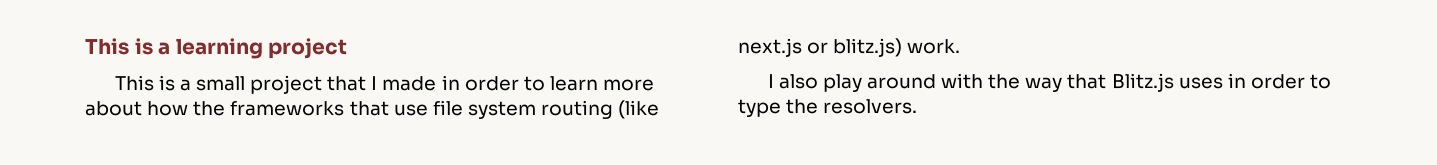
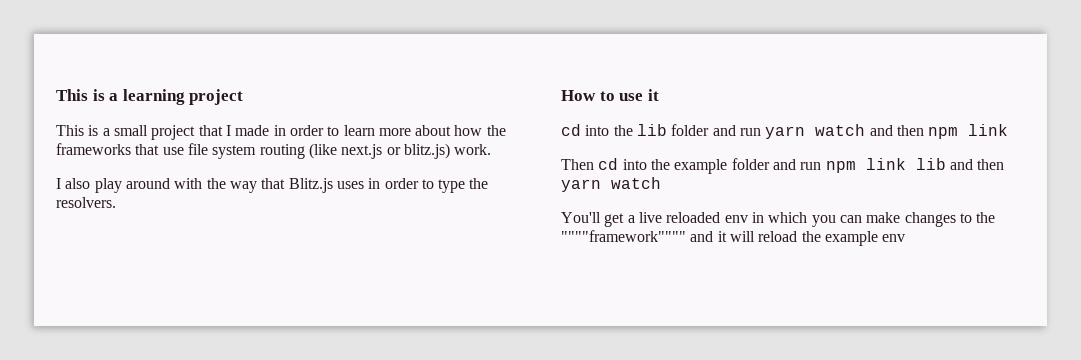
(918, 106) none -> [561,89,659,101] [561,124,1009,139] [561,158,1005,174] [561,177,661,192] [561,212,996,227] [561,230,906,246] // How to use it // cd into the lib folder and run yarn watch and then npm link // Then cd into the example folder and run npm link lib and then yarn watch // You'll get a live reloaded env in which you can make changes to the """"framework"""" and it will reload the example env

